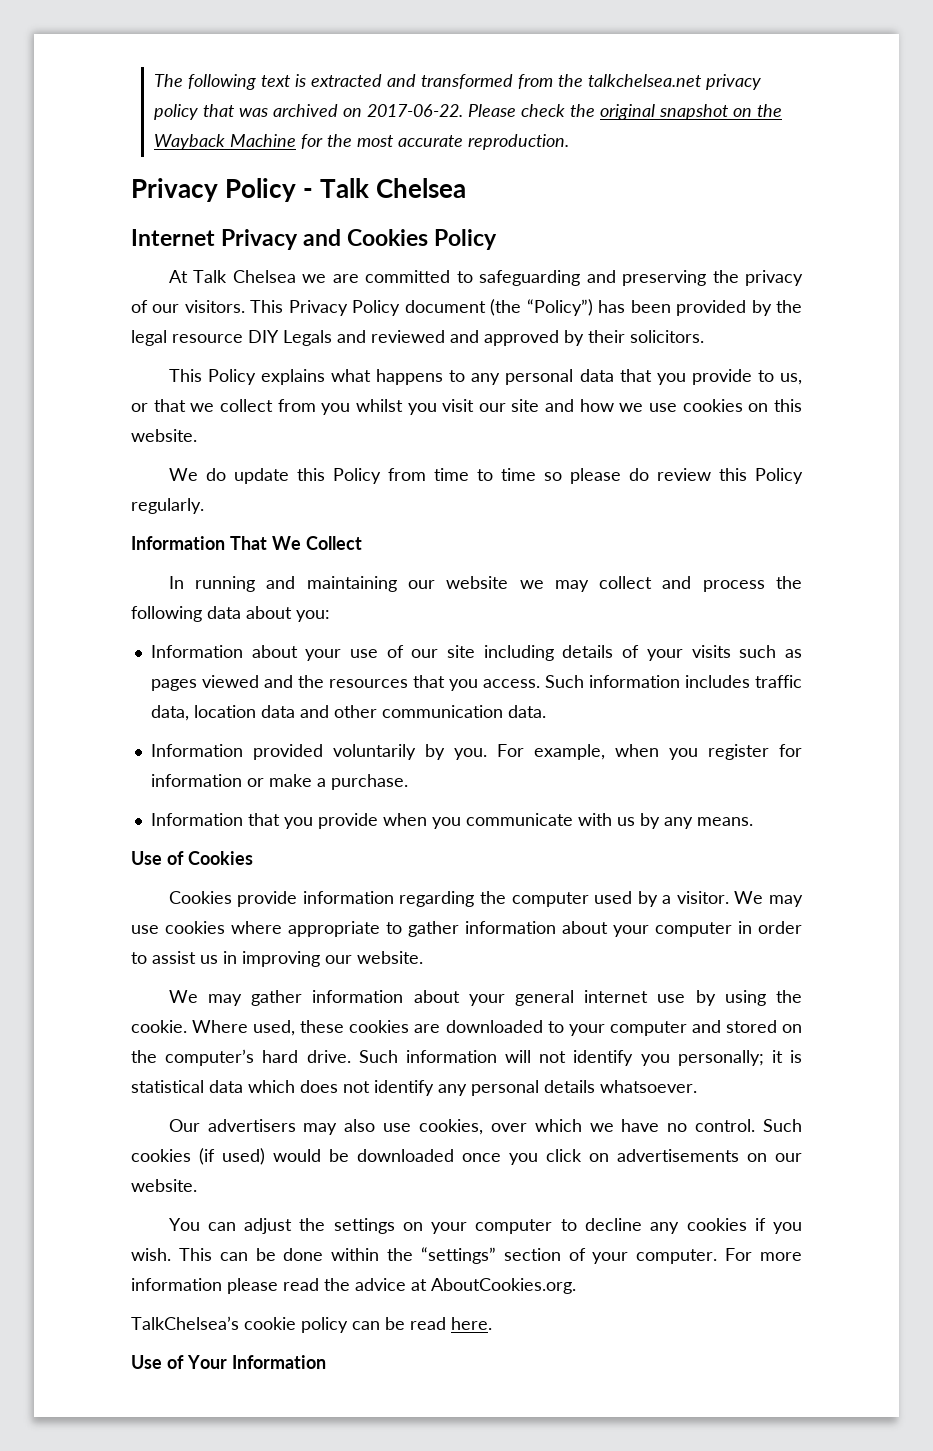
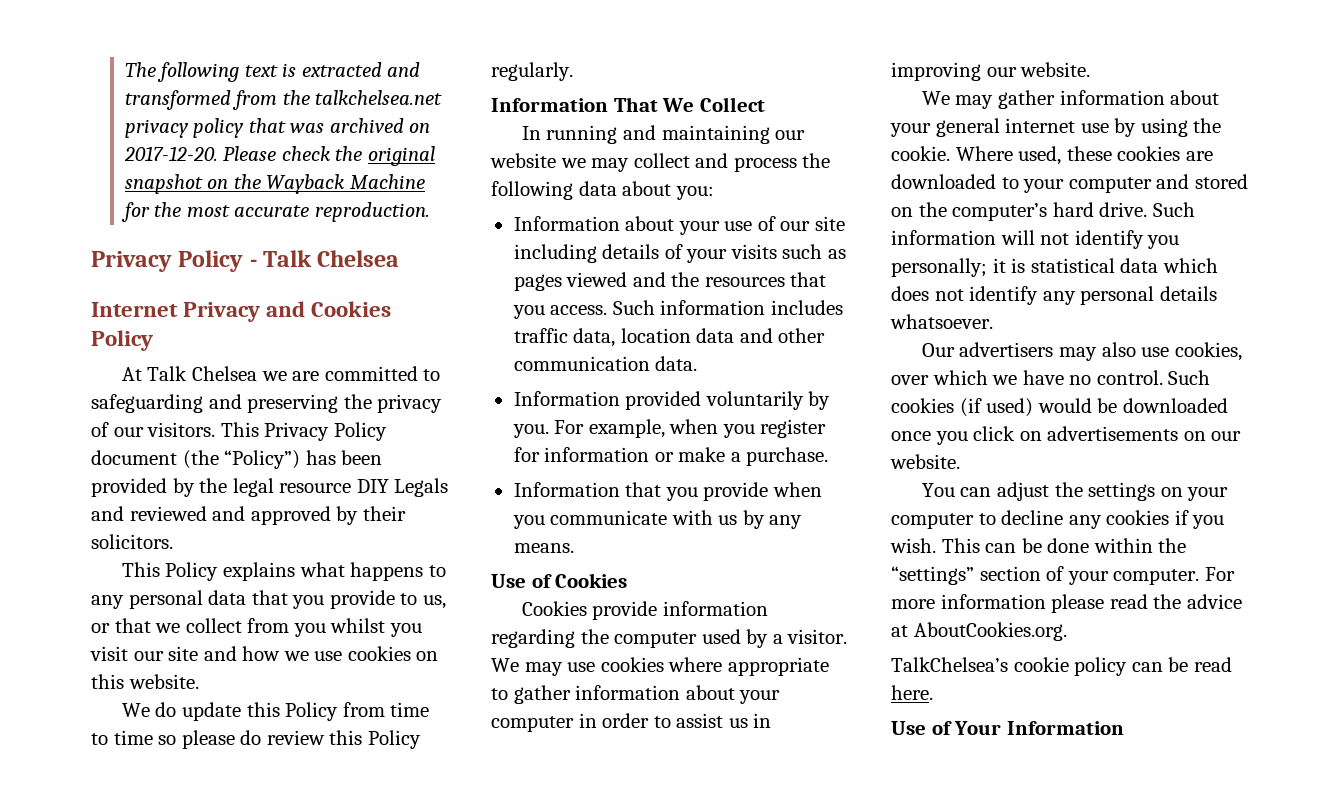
[367,104,464,117] 2017-06-22. -> [123,146,218,161] 2017-12-20.

